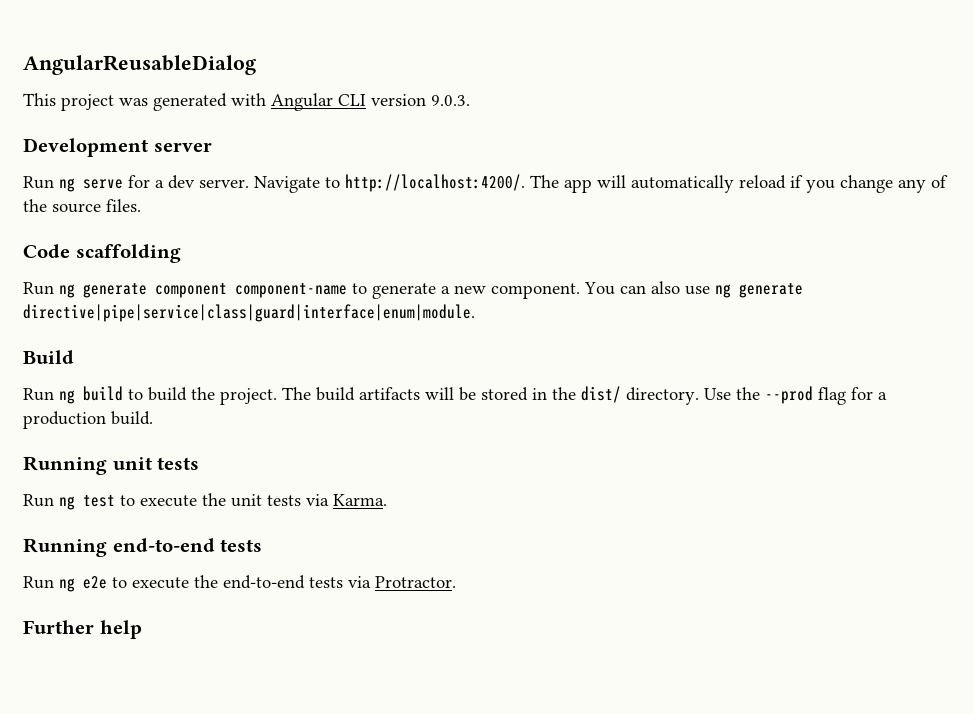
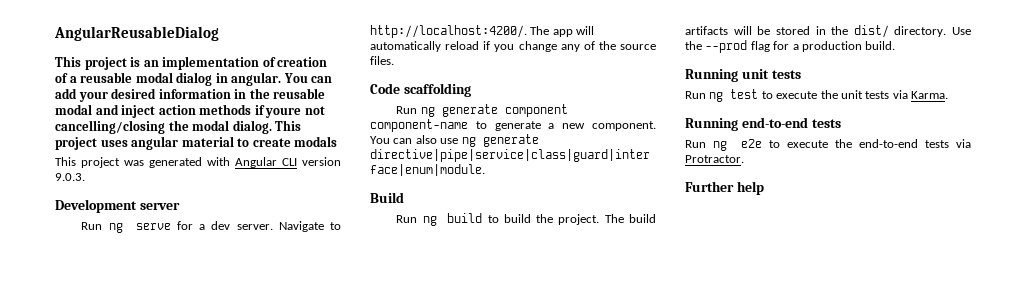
(256, 65) none -> [55,56,328,70] [55,72,333,86] [55,88,326,102] [55,104,325,118] [55,120,302,134] [55,136,338,150] // This project is an implementation of creation of a reusable modal dialog in angular. You can add your desired information in the reusable modal and inject action methods if youre not cancelling/closing the modal dialog. This project uses angular material to create modals

